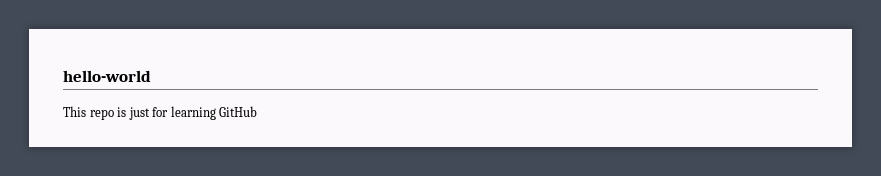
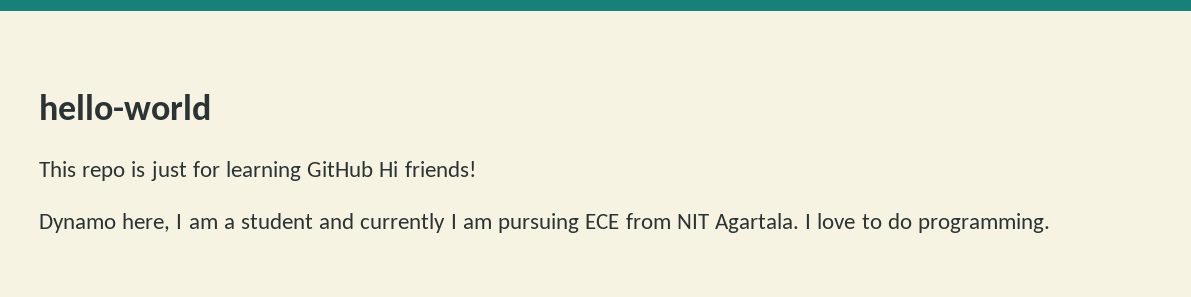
(258, 111) none -> [379,161,476,177] [39,213,1050,233] Hi friends! // Dynamo here, I am a student and currently I am pursuing ECE from NIT Agartala. I love to do programming.

